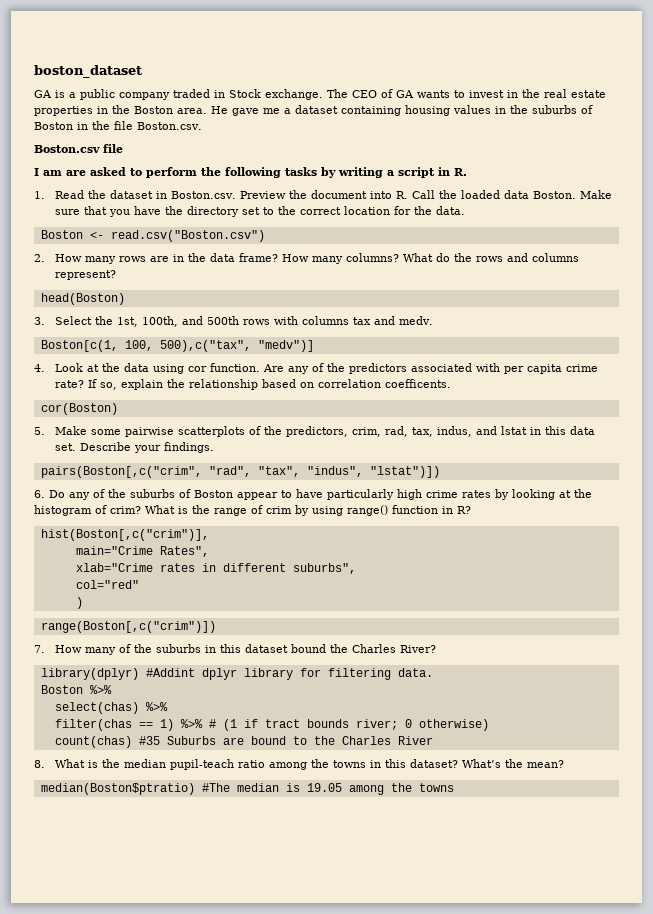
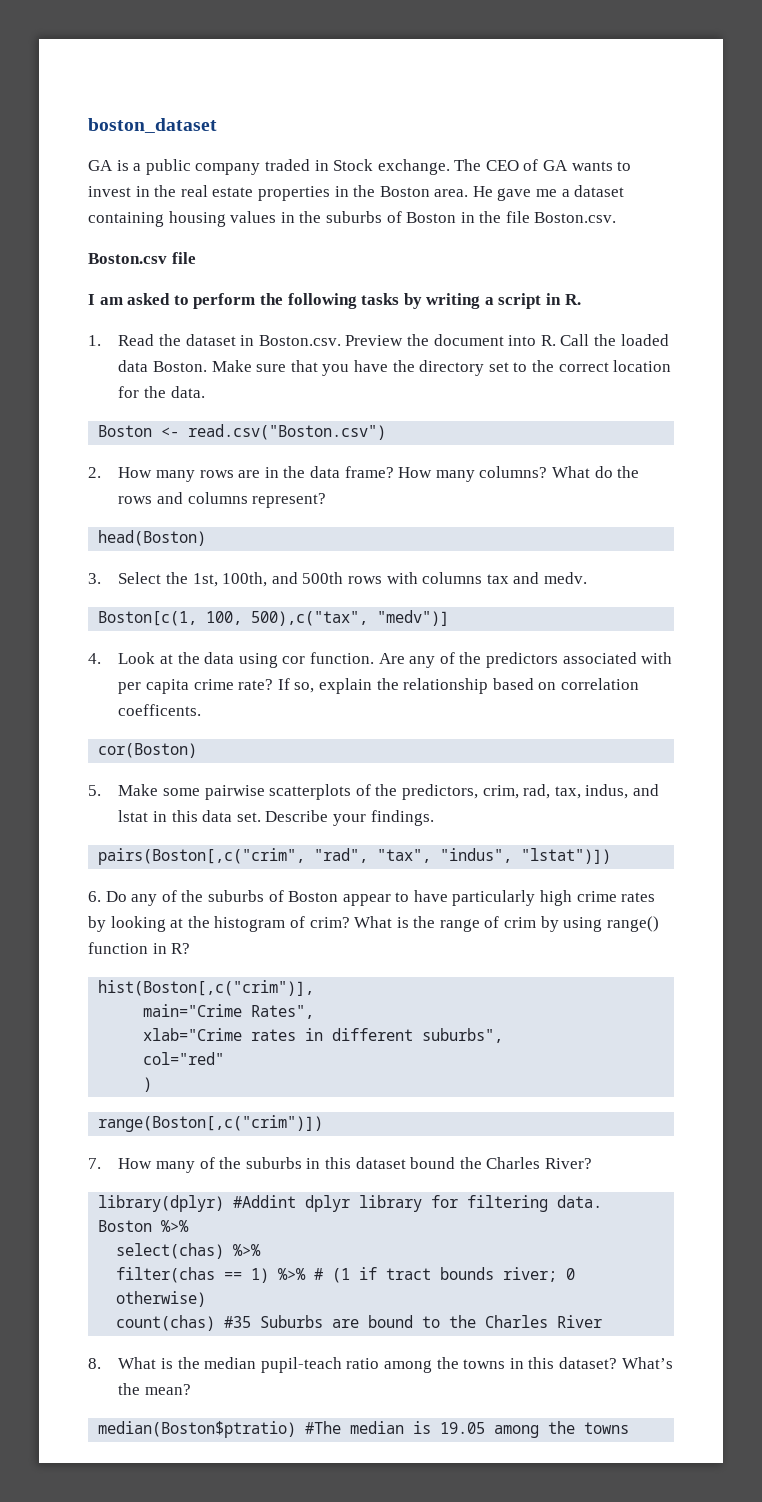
[66,170,86,176] are -> (123, 301) none

